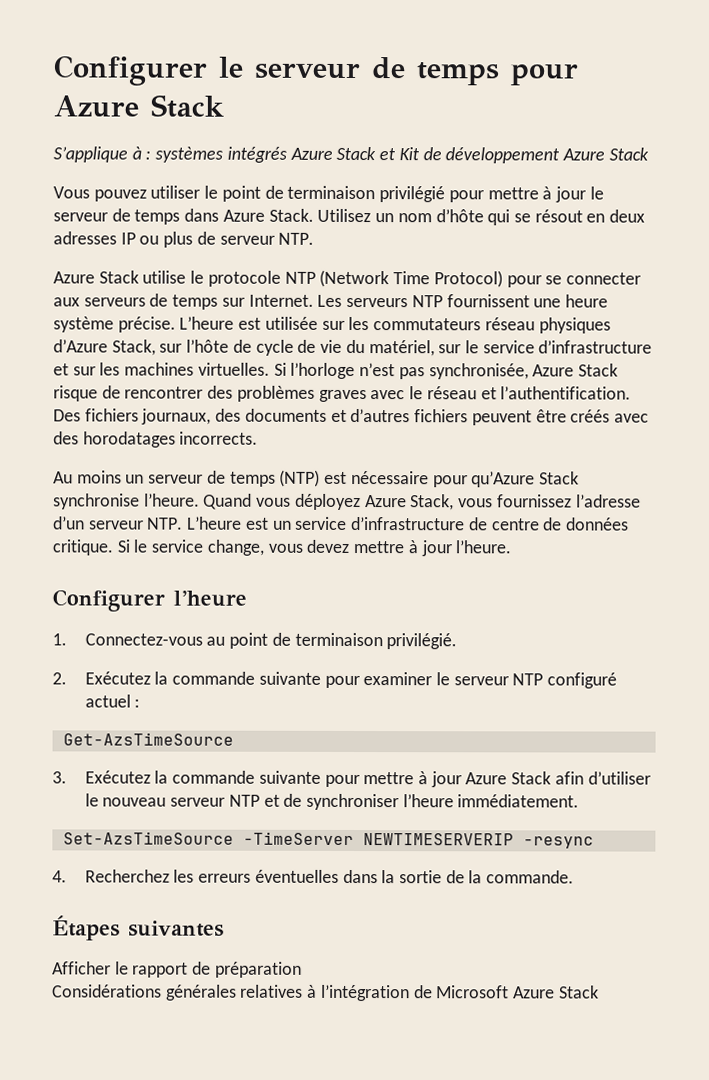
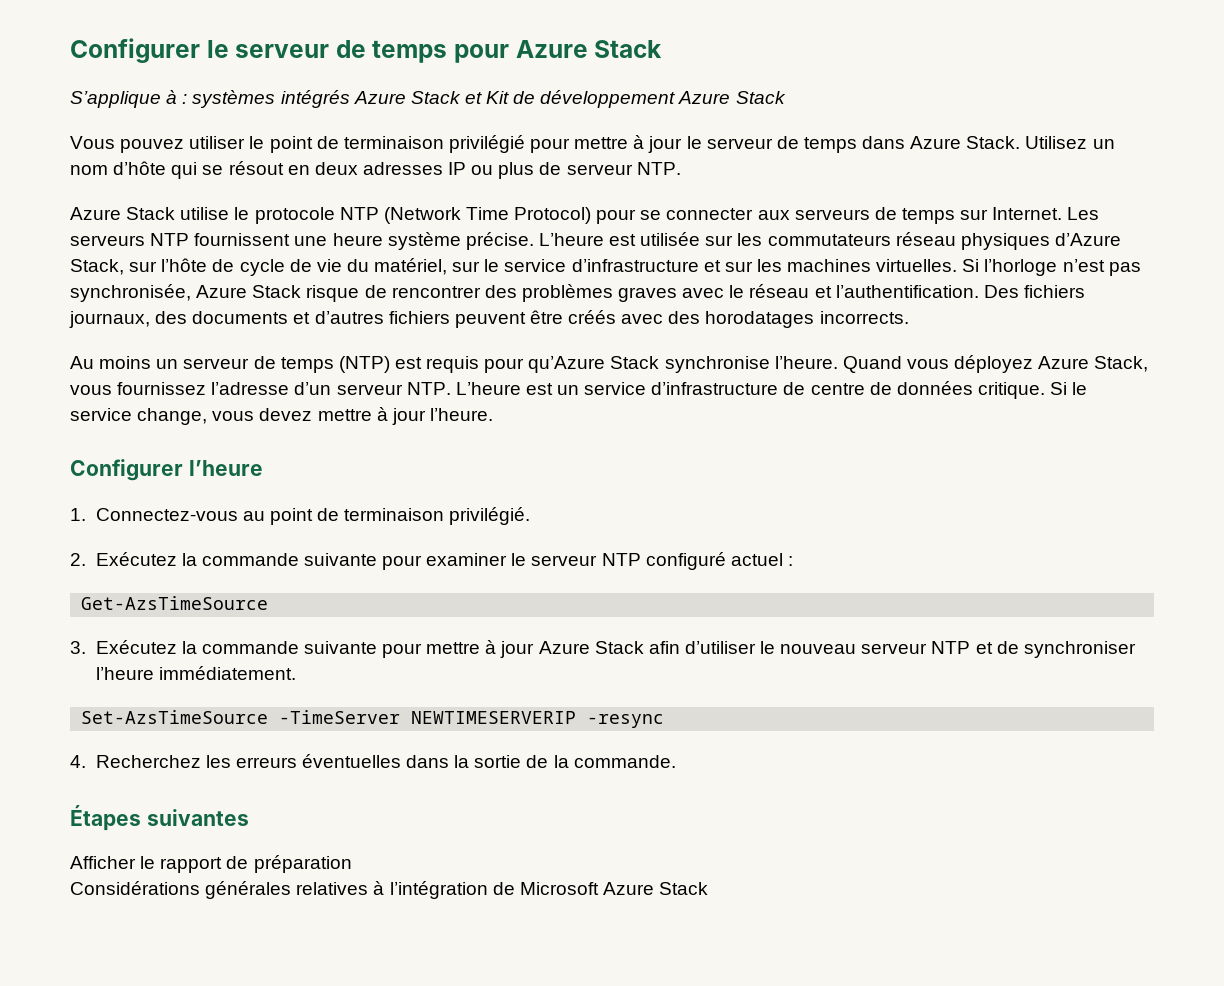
[350,470,429,485] nécessaire -> [426,356,480,373] requis

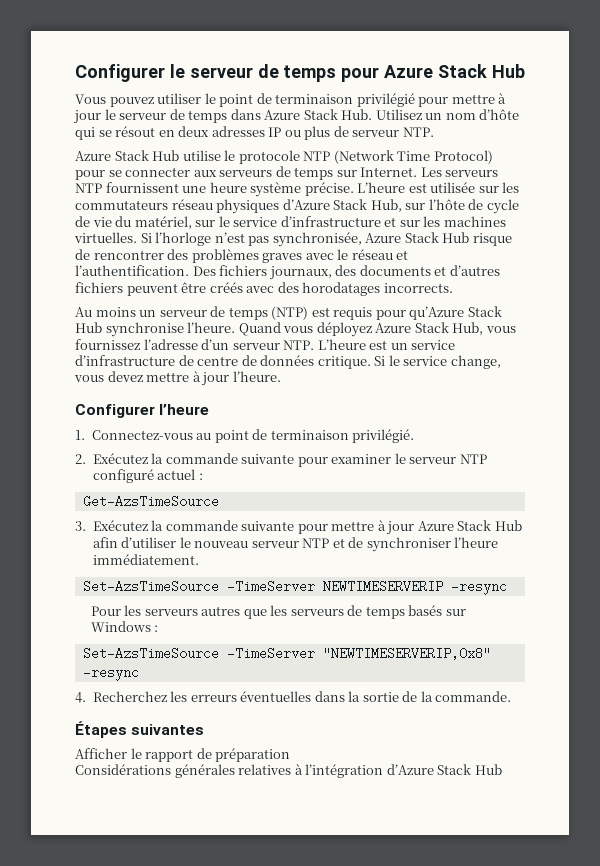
[70,90,786,108] // S’applique à : systèmes intégrés Azure Stack et Kit de développement Azure Stack -> [491,64,525,78] Hub
[966,136,1021,149] Stack. -> [303,109,373,120] Stack Hub.
(176, 213) none -> [152,150,180,161] Hub
[70,259,124,275] Stack, -> [333,199,402,212] Stack Hub,
(302, 291) none -> [442,232,470,243] Hub
(660, 362) none -> [75,322,102,333] Hub
[1094,356,1149,372] Stack, -> [414,322,484,335] Stack Hub,
(644, 647) none -> [494,520,522,531] Hub
(665, 721) none -> [90,605,466,619] [90,621,159,632] [82,647,491,660] [82,666,139,681] // Pour les serveurs autres que les serveurs de temps basés sur Windows : // Set-AzsTimeSource -TimeServer "NEWTIMESERVERIP,0x8" -resync
[492,882,709,895] de Microsoft Azure Stack -> [386,764,502,775] d’Azure Stack Hub

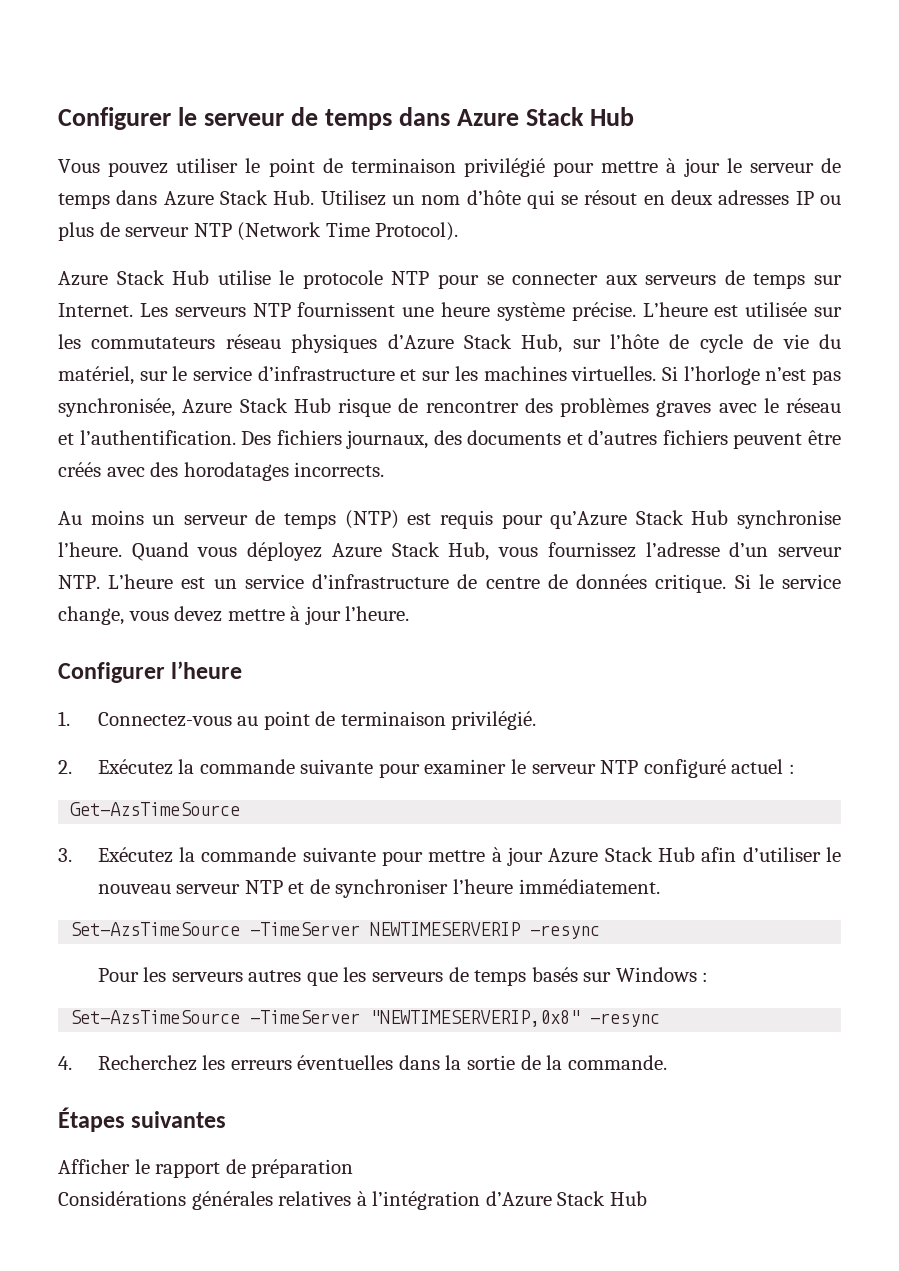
[341,67,380,82] pour -> [399,107,451,126] dans
[402,127,434,137] NTP. -> [193,222,459,241] NTP (Network Time Protocol).
[333,150,493,164] (Network Time Protocol) -> (430, 278) none

